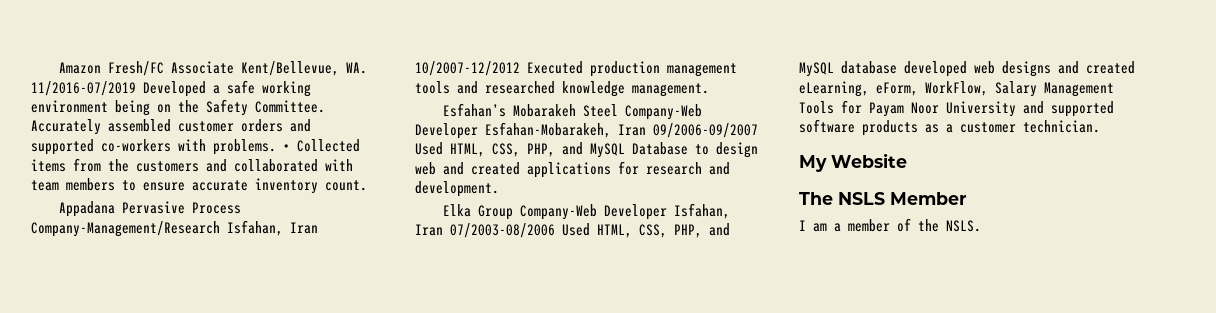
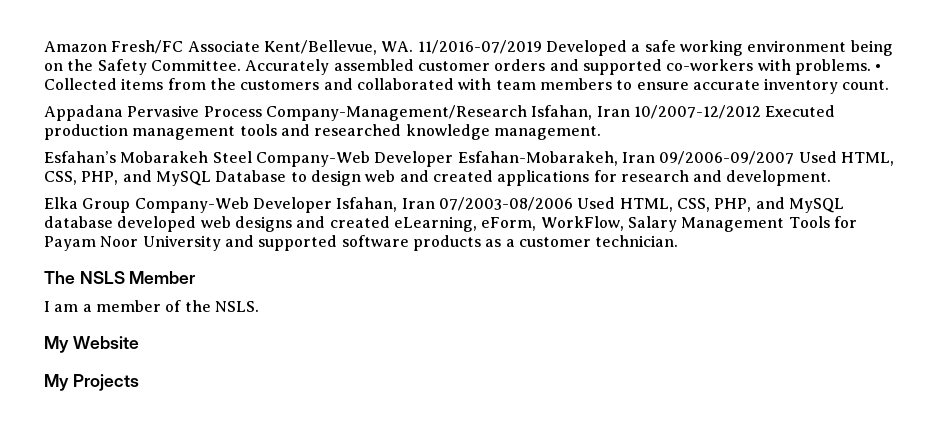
[799,153,907,172] // My Website -> (679, 241) none
(981, 226) none -> [44,336,139,353] [44,374,139,391] // My Website // My Projects

